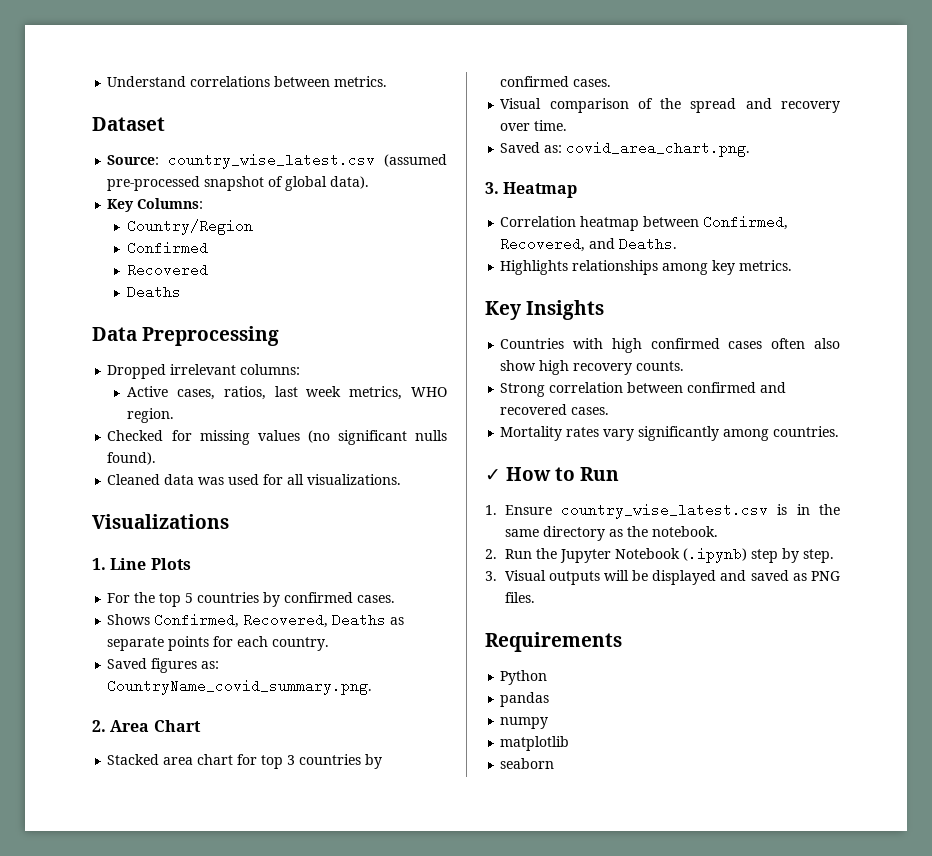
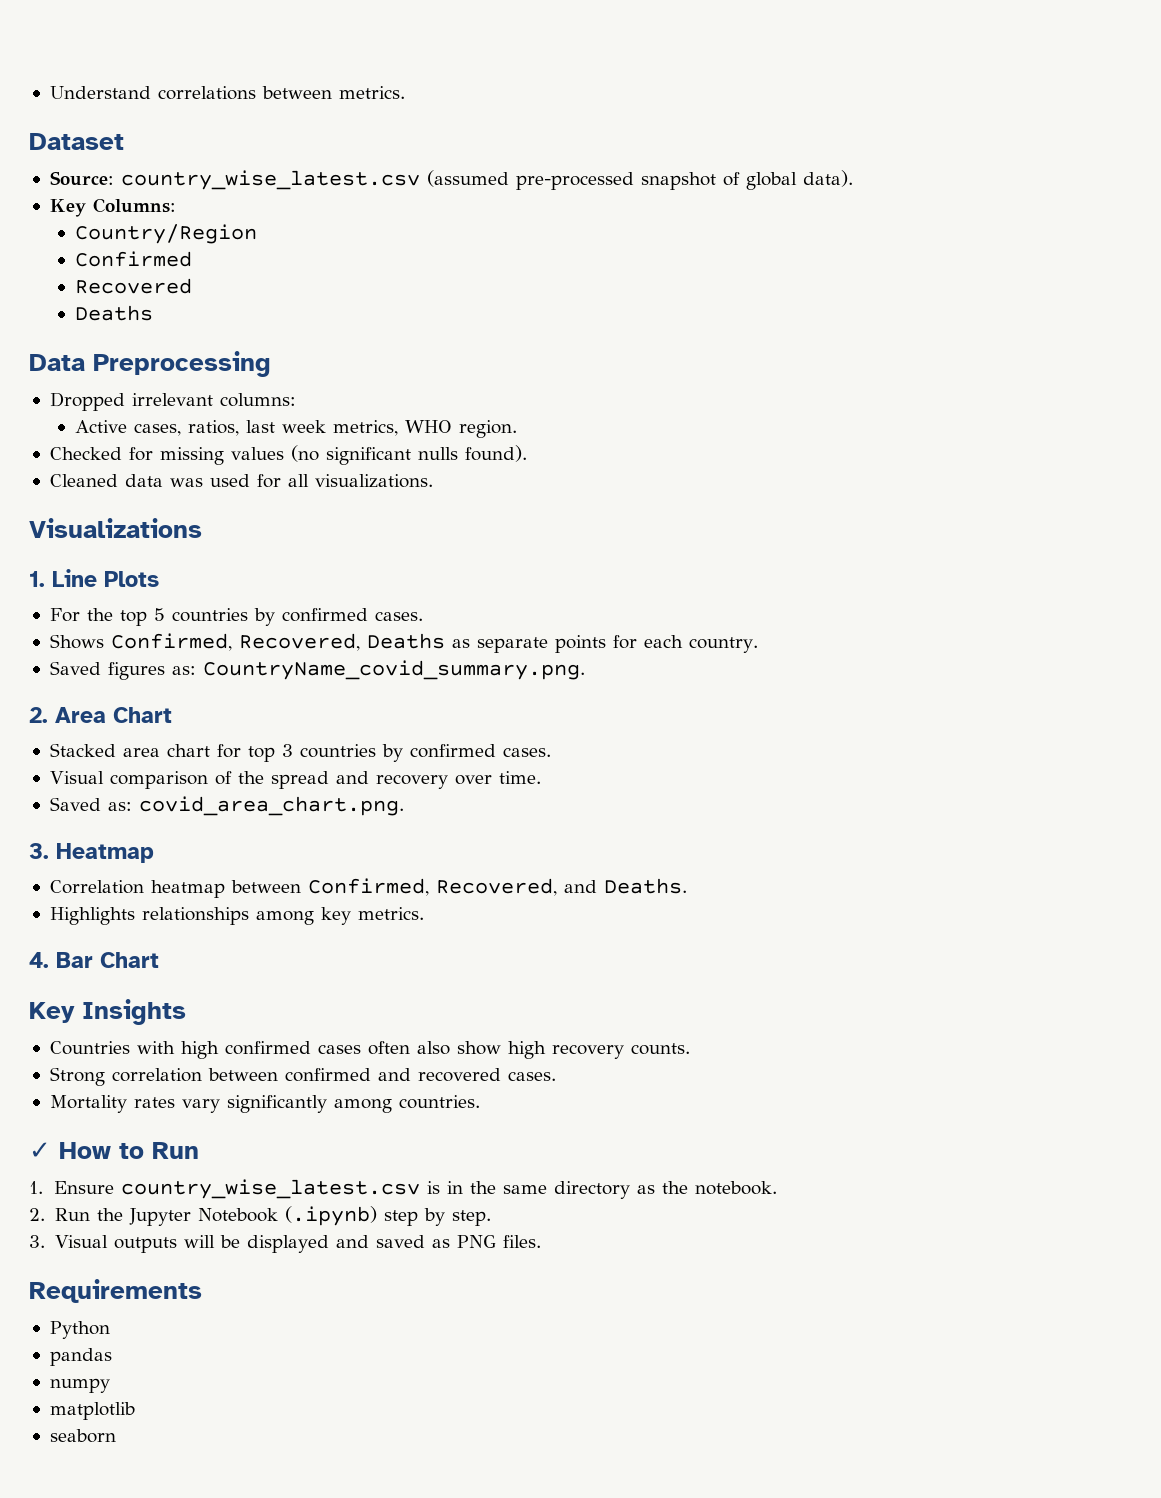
(793, 265) none -> [29,952,159,968] // 4. Bar Chart

